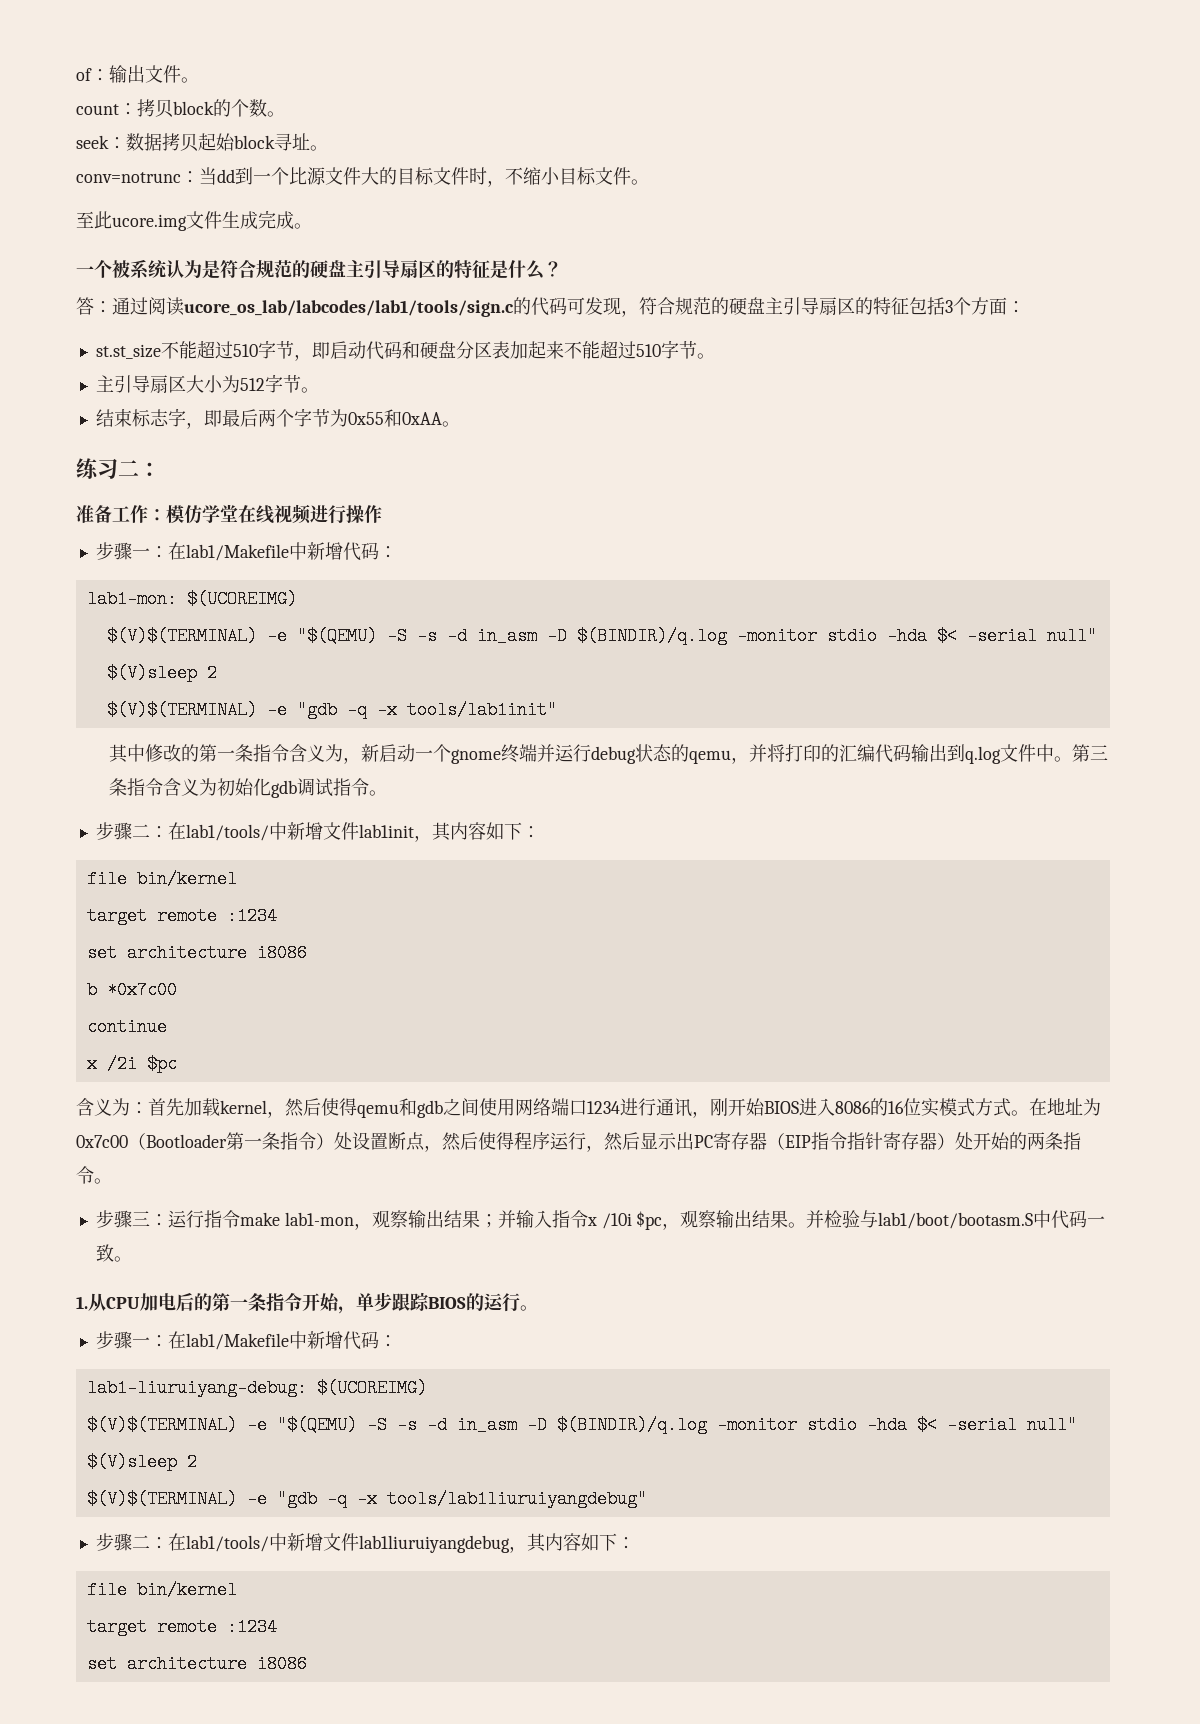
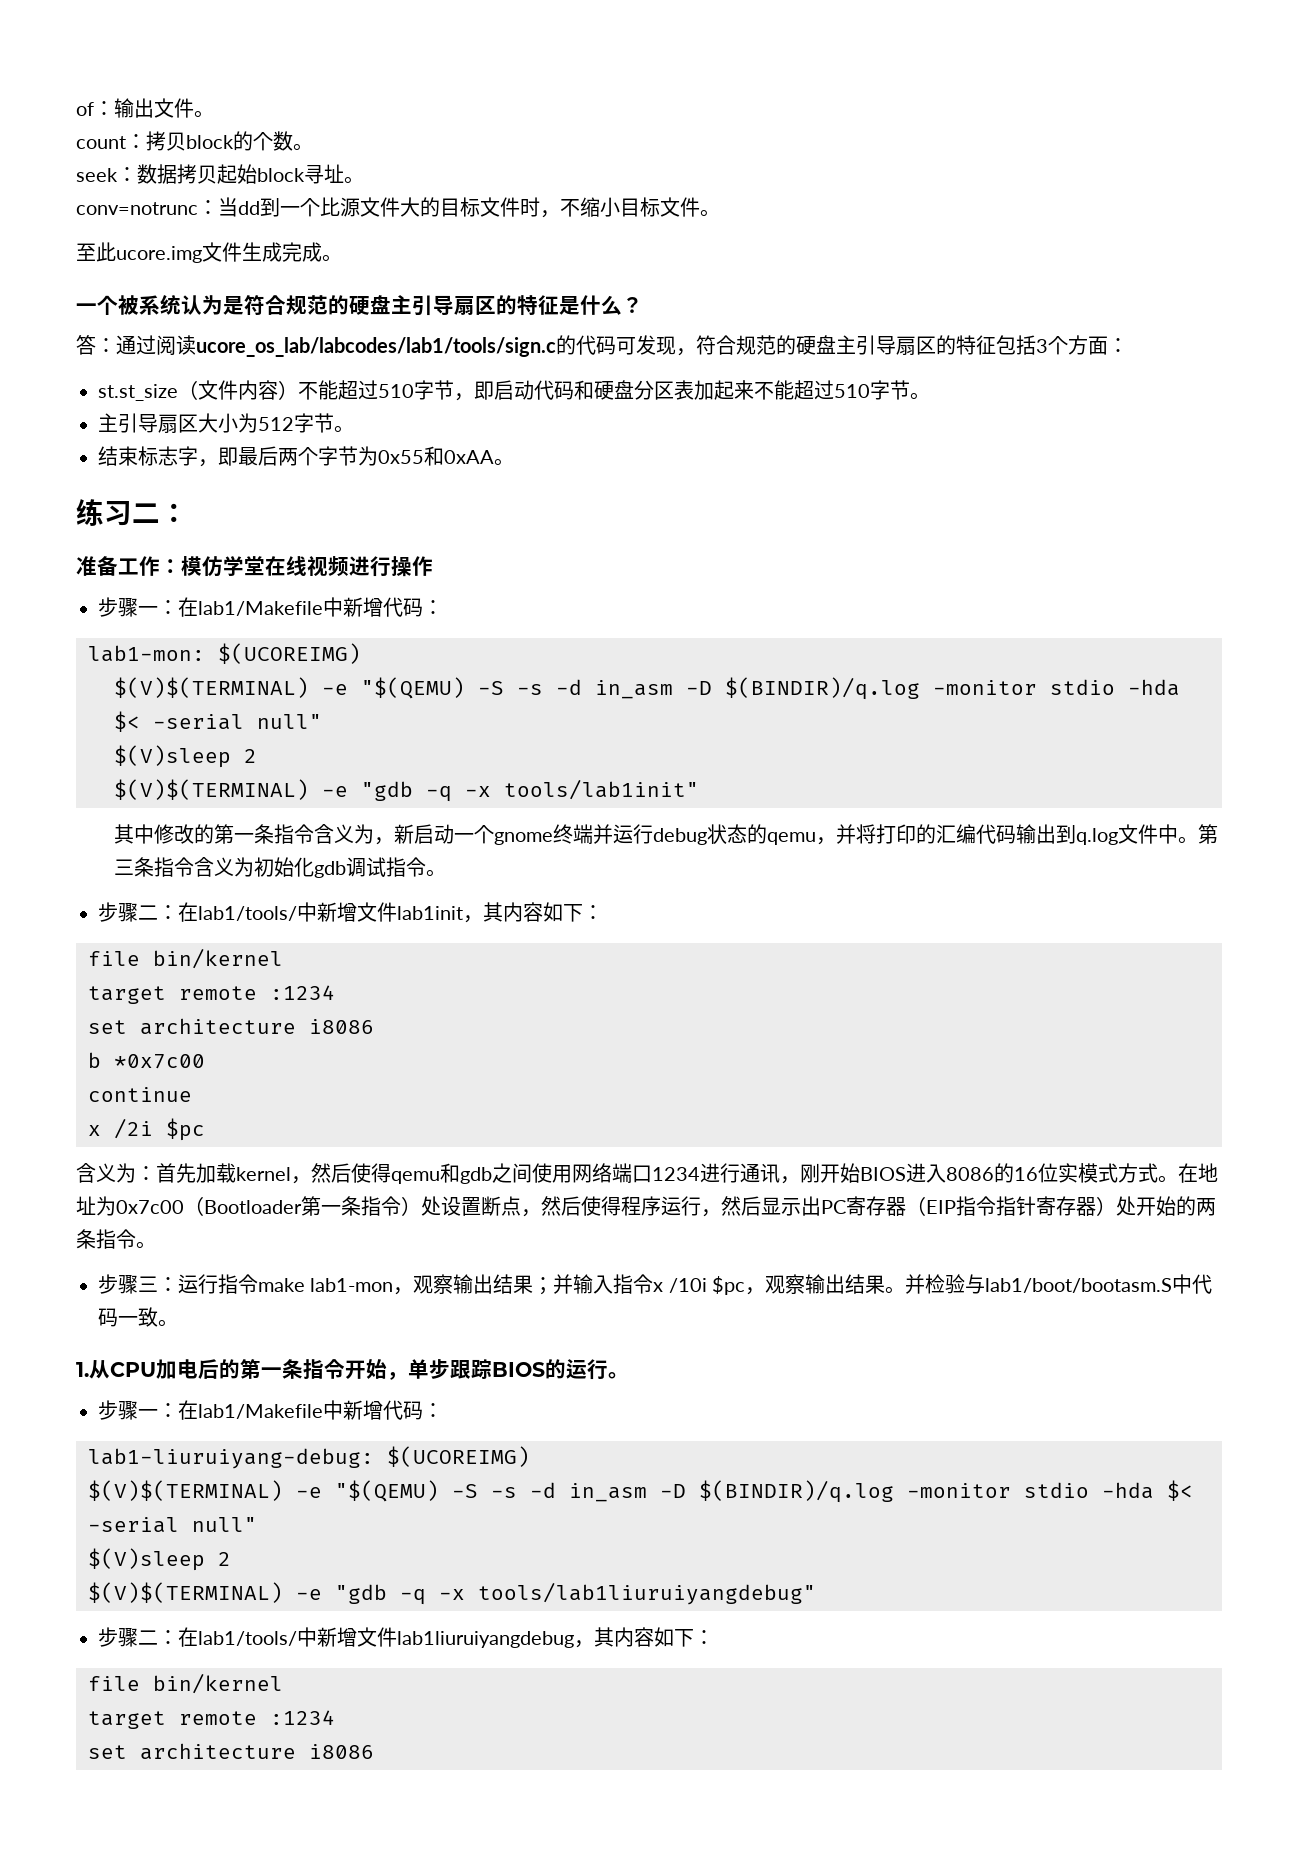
(161, 351) none -> [178,380,298,400] （文件内容）

